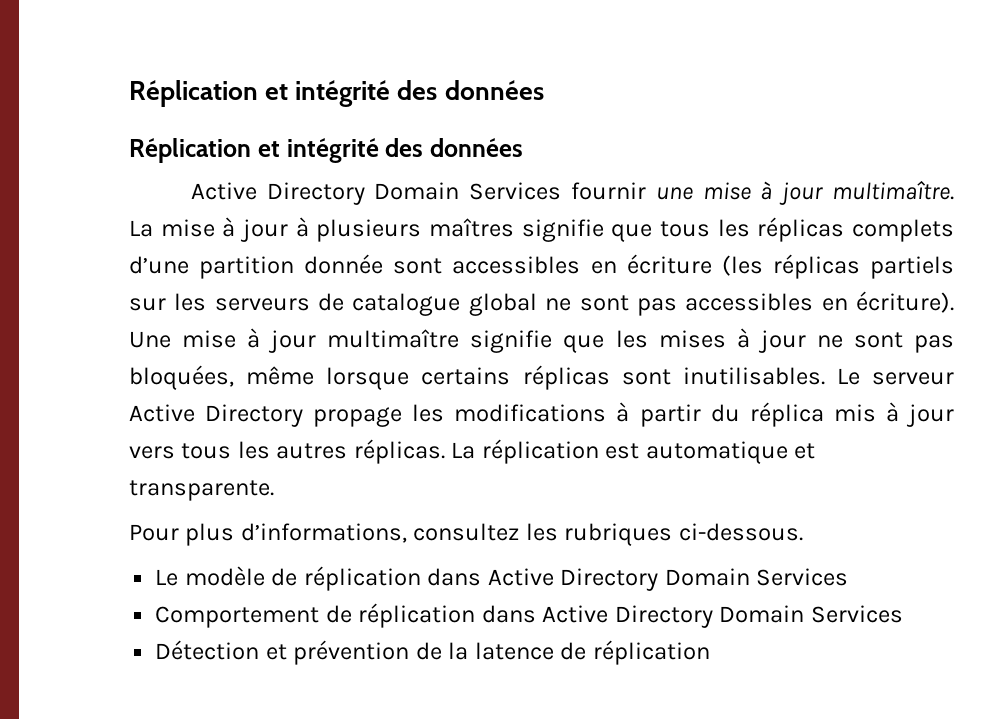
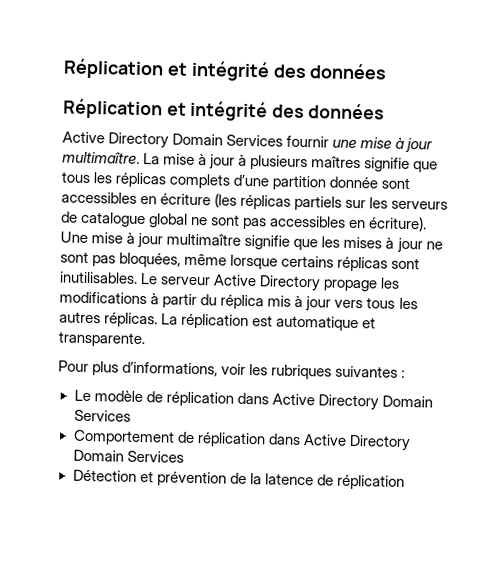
[413,523,520,541] consultez -> [221,363,247,375] voir
[678,523,803,541] ci-dessous. -> [335,365,406,378] suivantes :

